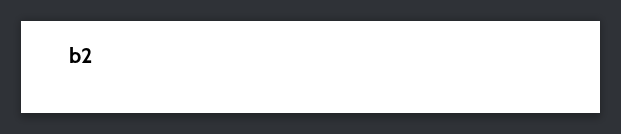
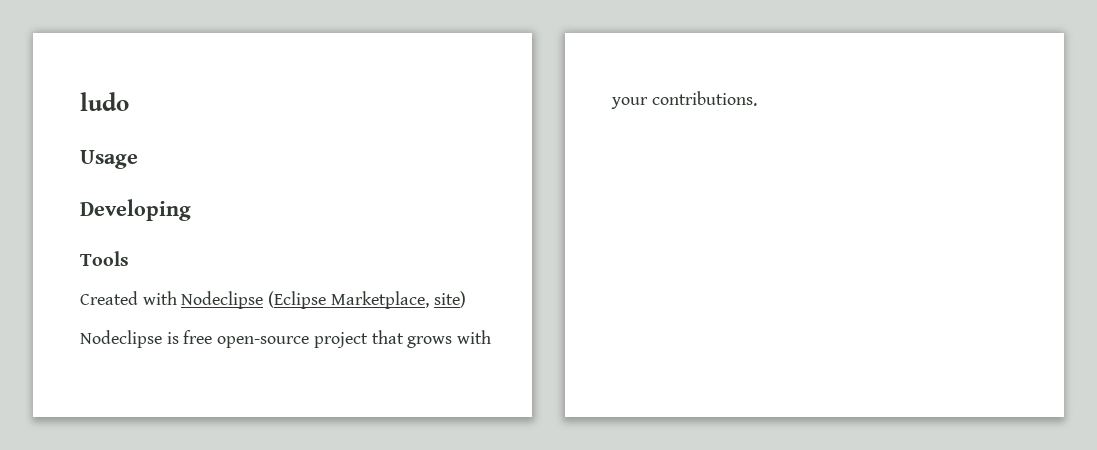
[69,47,92,63] b2 -> [80,92,129,111] [80,150,138,169] [80,199,191,221] [80,251,129,266] [80,291,466,309] [80,330,492,348] [611,91,757,109] ludo // Usage // Developing // Tools // Created with Nodeclipse (Eclipse Marketplace, site) // Nodeclipse is free open-source project that grows with your contributions.

